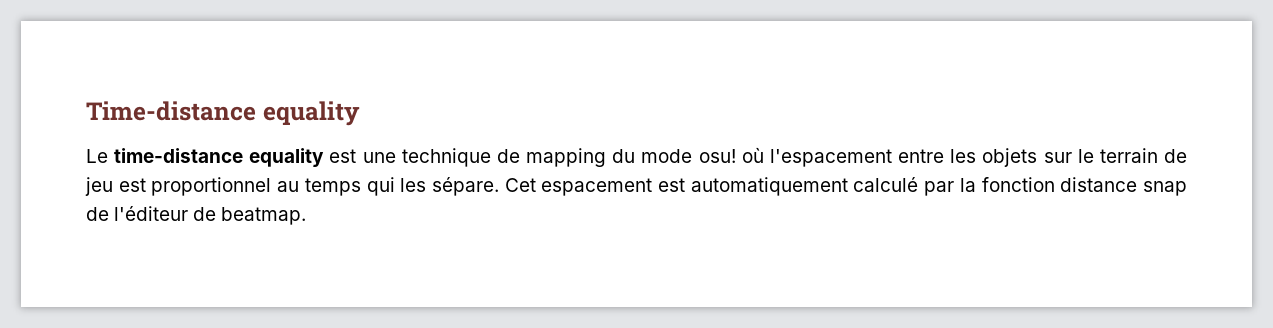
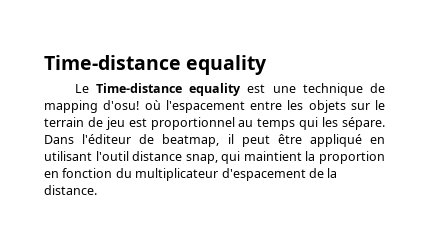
[114,148,244,163] time-distance -> [95,83,182,93] Time-distance
[612,149,736,163] du mode osu! -> [103,100,140,110] d'osu!
[504,177,1188,196] [86,206,307,225] Cet espacement est automatiquement calculé par la fonction distance snap de l'éditeur de beatmap. -> [44,134,385,147] [44,151,385,164] [44,168,338,181] [44,185,97,195] Dans l'éditeur de beatmap, il peut être appliqué en utilisant l'outil distance snap, qui maintient la proportion en fonction du multiplicateur d'espacement de la distance.

